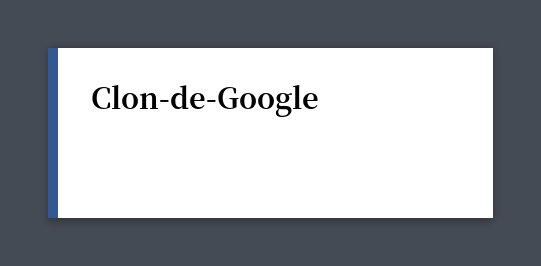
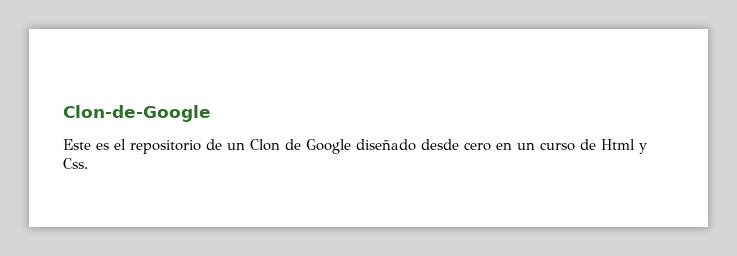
(319, 101) none -> [63,139,647,154] [63,158,88,169] // Este es el repositorio de un Clon de Google diseñado desde cero en un curso de Html y Css.

